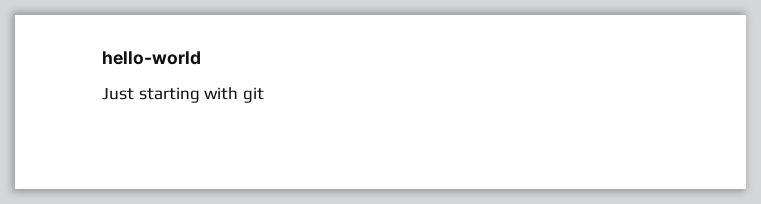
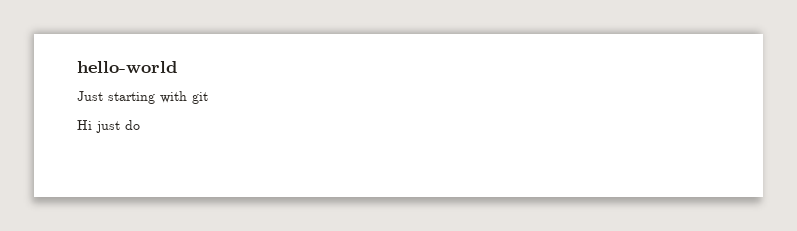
(264, 95) none -> [77,120,140,133] // Hi just do

